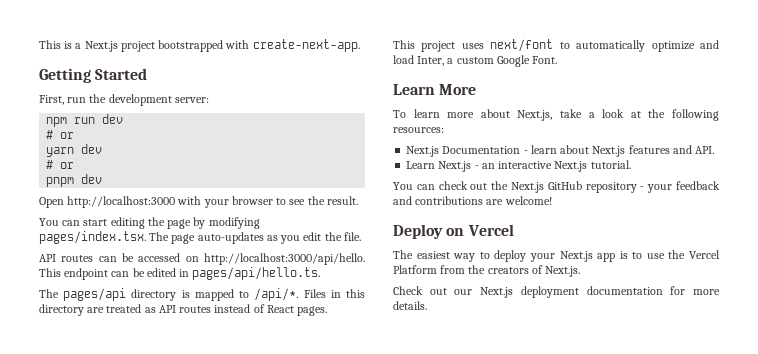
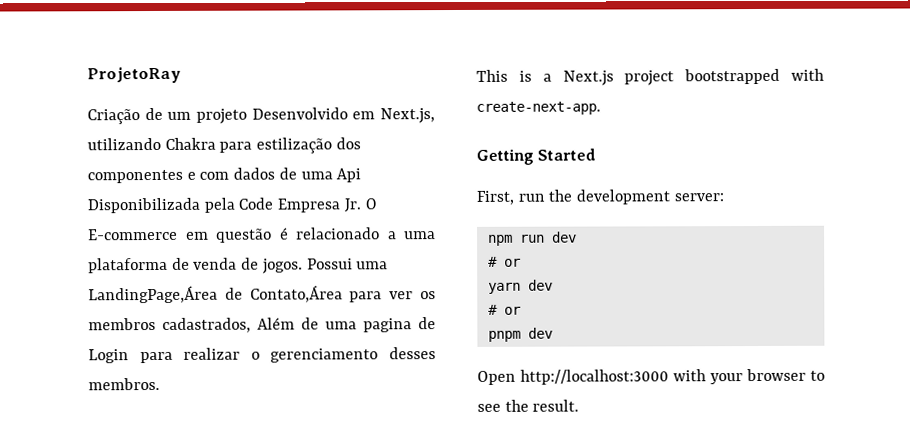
(39, 44) none -> [87,66,181,84] [87,107,435,125] [87,137,361,154] [87,167,362,184] [87,197,377,214] [88,227,436,243] [88,257,389,274] [88,285,437,304] [88,317,436,333] [88,347,436,364] [88,377,160,391] ProjetoRay // Criação de um projeto Desenvolvido em Next.js, utilizando Chakra para estilização dos componentes e com dados de uma Api Disponibilizada pela Code Empresa Jr. O E-commerce em questão é relacionado a uma plataforma de venda de jogos. Possui uma LandingPage,Área de Contato,Área para ver os membros cadastrados, Além de uma pagina de Login para realizar o gerenciamento desses membros. //
[39,217,260,229] [39,231,361,244] [39,253,365,265] [39,267,321,280] [39,288,366,301] [39,304,328,316] [393,39,719,52] [393,55,558,67] [393,84,477,95] [393,109,719,121] [393,127,444,133] [406,145,715,157] [406,160,631,172] [393,181,720,193] [393,196,552,205] [393,224,514,239] [393,250,720,262] [393,265,581,277] [393,286,720,298] [393,301,427,310] // You can start editing the page by modifying pages/index.tsx. The page auto-updates as you edit the file. // API routes can be accessed on http://localhost:3000/api/hello. This endpoint can be edited in pages/api/hello.ts. // The pages/api directory is mapped to /api/*. Files in this directory are treated as API routes instead of React pages. // This project uses next/font to automatically optimize and load Inter, a custom Google Font. // Learn More // To learn more about Next.js, take a look at the following resources: // Next.js Documentation - learn about Next.js features and API. // Learn Next.js - an interactive Next.js tutorial. // You can check out the Next.js GitHub repository - your feedback and contributions are welcome! // Deploy on Vercel // The easiest way to deploy your Next.js app is to use the Vercel Platform from the creators of Next.js. // Check out our Next.js deployment documentation for more details. -> (580, 405) none

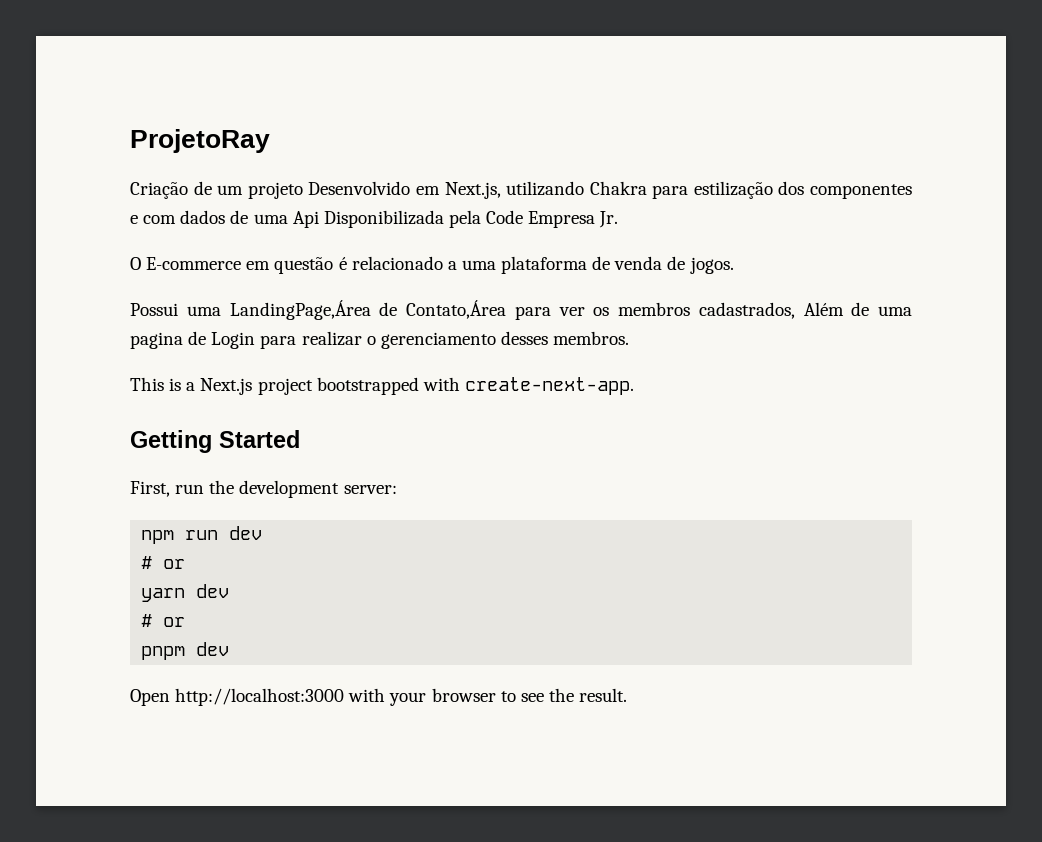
(361, 205) none -> (619, 219) //
(303, 266) none -> (734, 265) //

